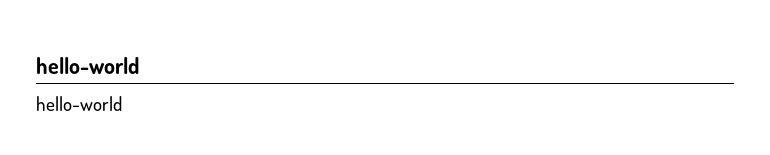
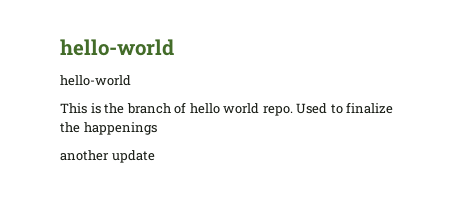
(122, 103) none -> [60,102,394,116] [60,122,157,135] [60,150,155,163] // This is the branch of hello world repo. Used to finalize the happenings // another update

